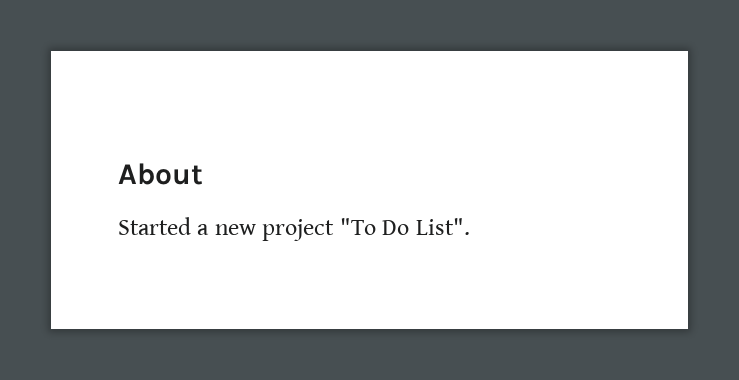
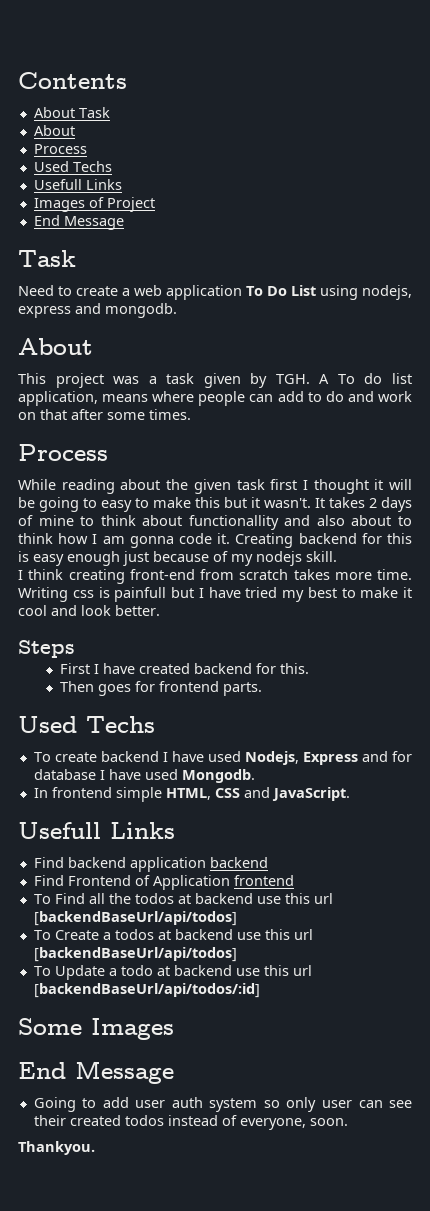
[118,163,203,185] [118,217,470,241] About // Started a new project "To Do List". -> [18,72,127,89] [33,107,110,118] [33,125,75,136] [33,144,87,154] [33,161,112,172] [33,179,122,190] [33,197,155,212] [33,215,124,230] [18,250,76,267] [18,285,412,300] [18,303,177,318] [18,338,93,355] [18,373,413,388] [18,391,412,406] [18,409,191,420] [18,444,108,461] [18,479,412,494] [18,497,412,512] [18,515,412,530] [18,533,412,548] [18,551,337,566] [18,569,412,584] [18,587,412,602] [18,605,160,616] [18,640,75,658] [60,663,310,674] [60,681,263,696] [18,716,155,733] [33,751,412,765] [33,769,255,783] [33,787,350,802] [18,822,175,839] [33,857,268,872] [33,875,294,890] [33,893,333,904] [33,911,237,926] [33,929,313,940] [33,947,237,962] [33,965,312,980] [33,983,260,998] [18,1018,174,1040] [18,1061,174,1084] [33,1097,412,1112] [33,1115,348,1130] [18,1141,95,1155] Contents // About Task // About // Process // Used Techs // Usefull Links // Images of Project // End Message // Task // Need to create a web application To Do List using nodejs, express and mongodb. // About // This project was a task given by TGH. A To do list application, means where people can add to do and work on that after some times. // Process // While reading about the given task first I thought it will be going to easy to make this but it wasn't. It takes 2 days of mine to think about functionallity and also about to think how I am gonna code it. Creating backend for this is easy enough just because of my nodejs skill. // I think creating front-end from scratch takes more time. Writing css is painfull but I have tried my best to make it cool and look better. // Steps // First I have created backend for this. // Then goes for frontend parts. // Used Techs // To create backend I have used Nodejs, Express and for database I have used Mongodb. // In frontend simple HTML, CSS and JavaScript. // Usefull Links // Find backend application backend // Find Frontend of Application frontend // To Find all the todos at backend use this url [backendBaseUrl/api/todos] // To Create a todos at backend use this url [backendBaseUrl/api/todos] // To Update a todo at backend use this url [backendBaseUrl/api/todos/:id] // Some Images // End Message // Going to add user auth system so only user can see their created todos instead of everyone, soon. // Thankyou.

